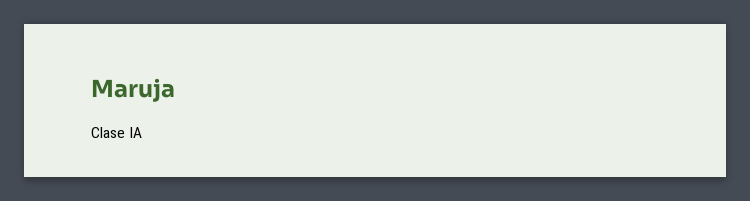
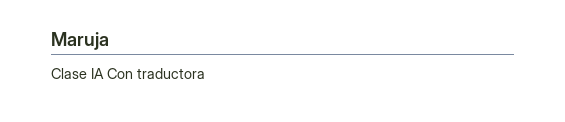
(143, 132) none -> [107,68,205,79] Con traductora

